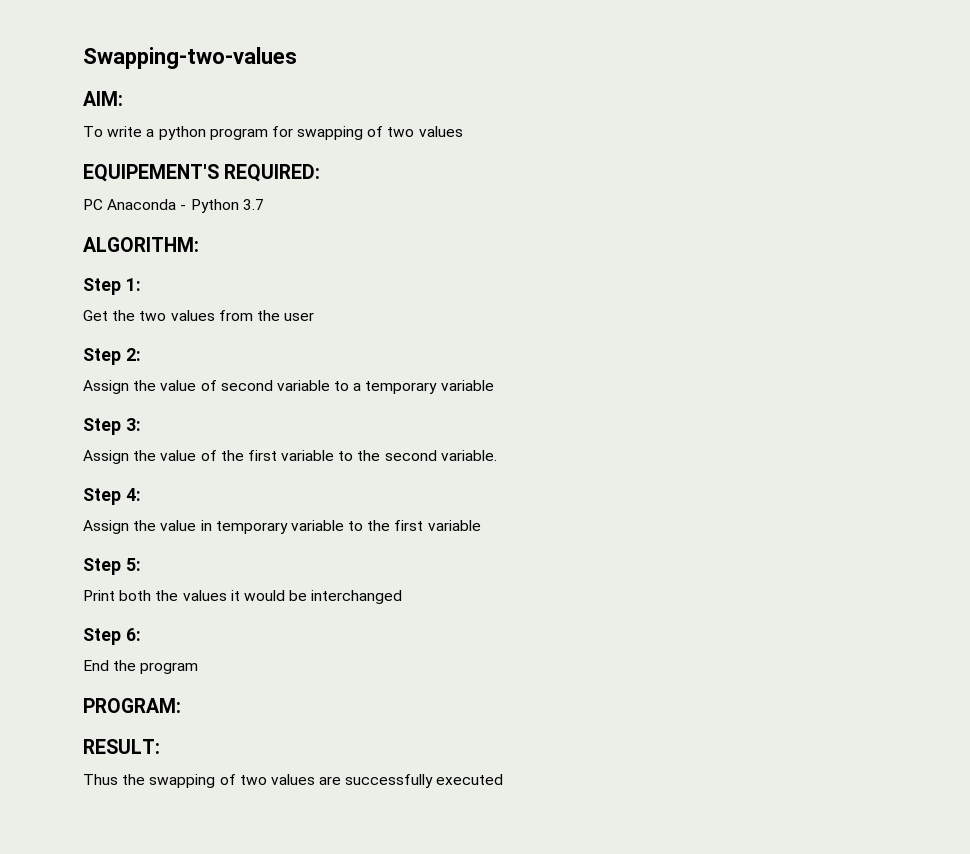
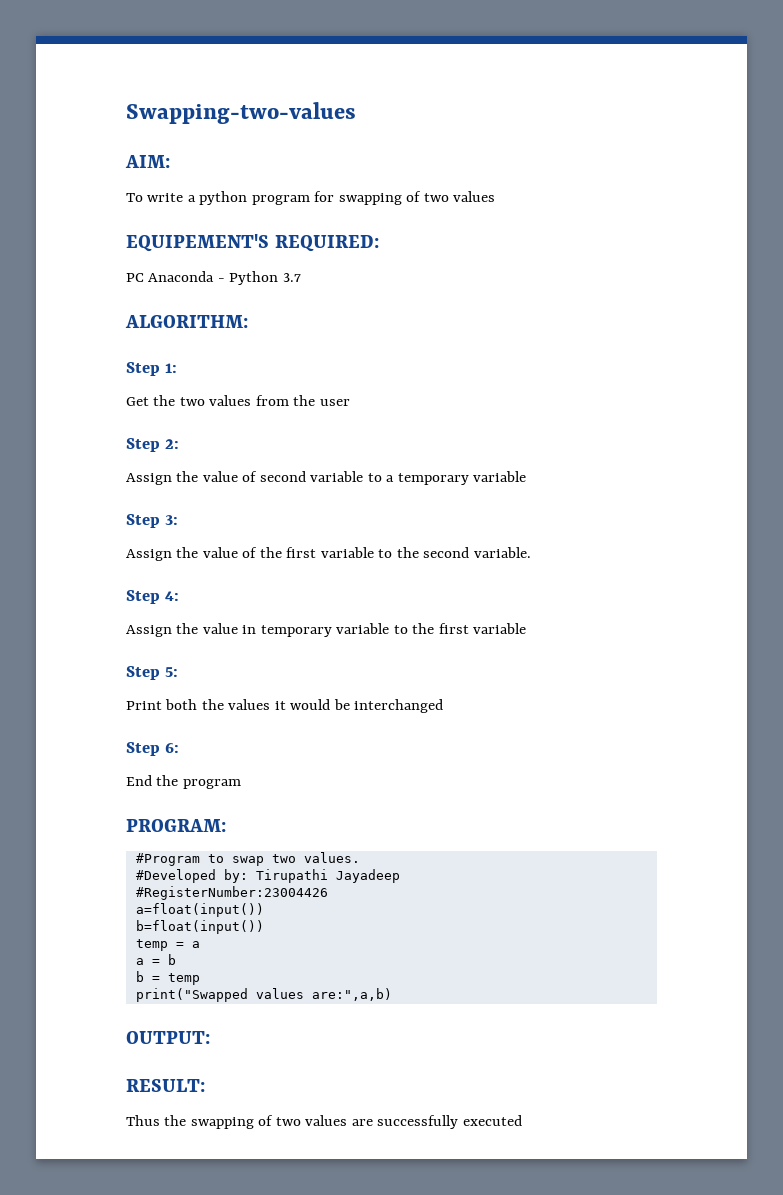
(181, 705) none -> [135,852,360,866] [135,869,400,883] [135,886,328,900] [135,903,264,917] [135,920,264,934] [135,939,200,951] [135,954,176,965] [135,971,200,985] [135,988,392,1002] [126,1031,210,1044] // #Program to swap two values. // #Developed by: Tirupathi Jayadeep // #RegisterNumber:23004426 // a=float(input()) // b=float(input()) // temp = a // a = b // b = temp // print("Swapped values are:",a,b) // OUTPUT:

